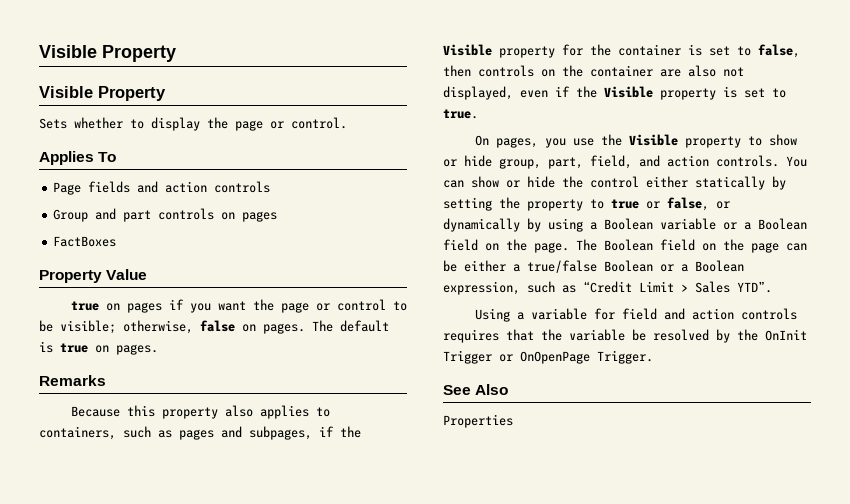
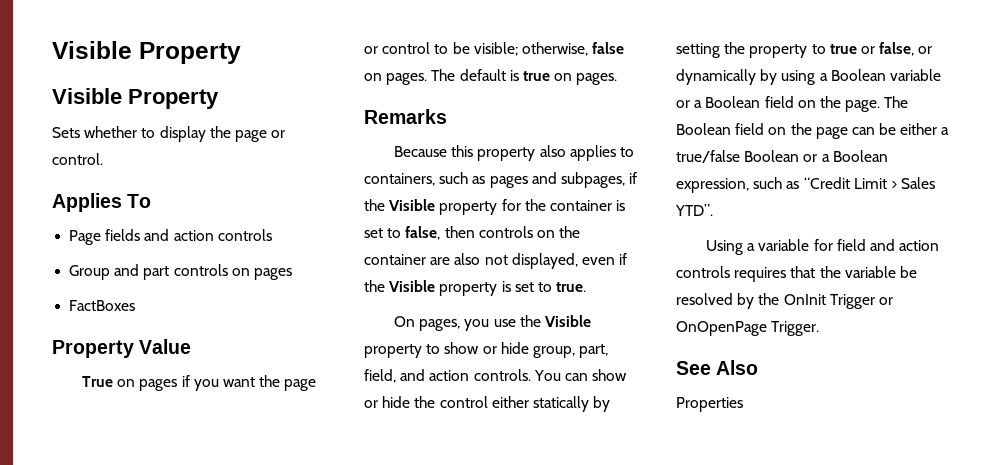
[70,301,99,311] true -> [81,376,113,387] True

